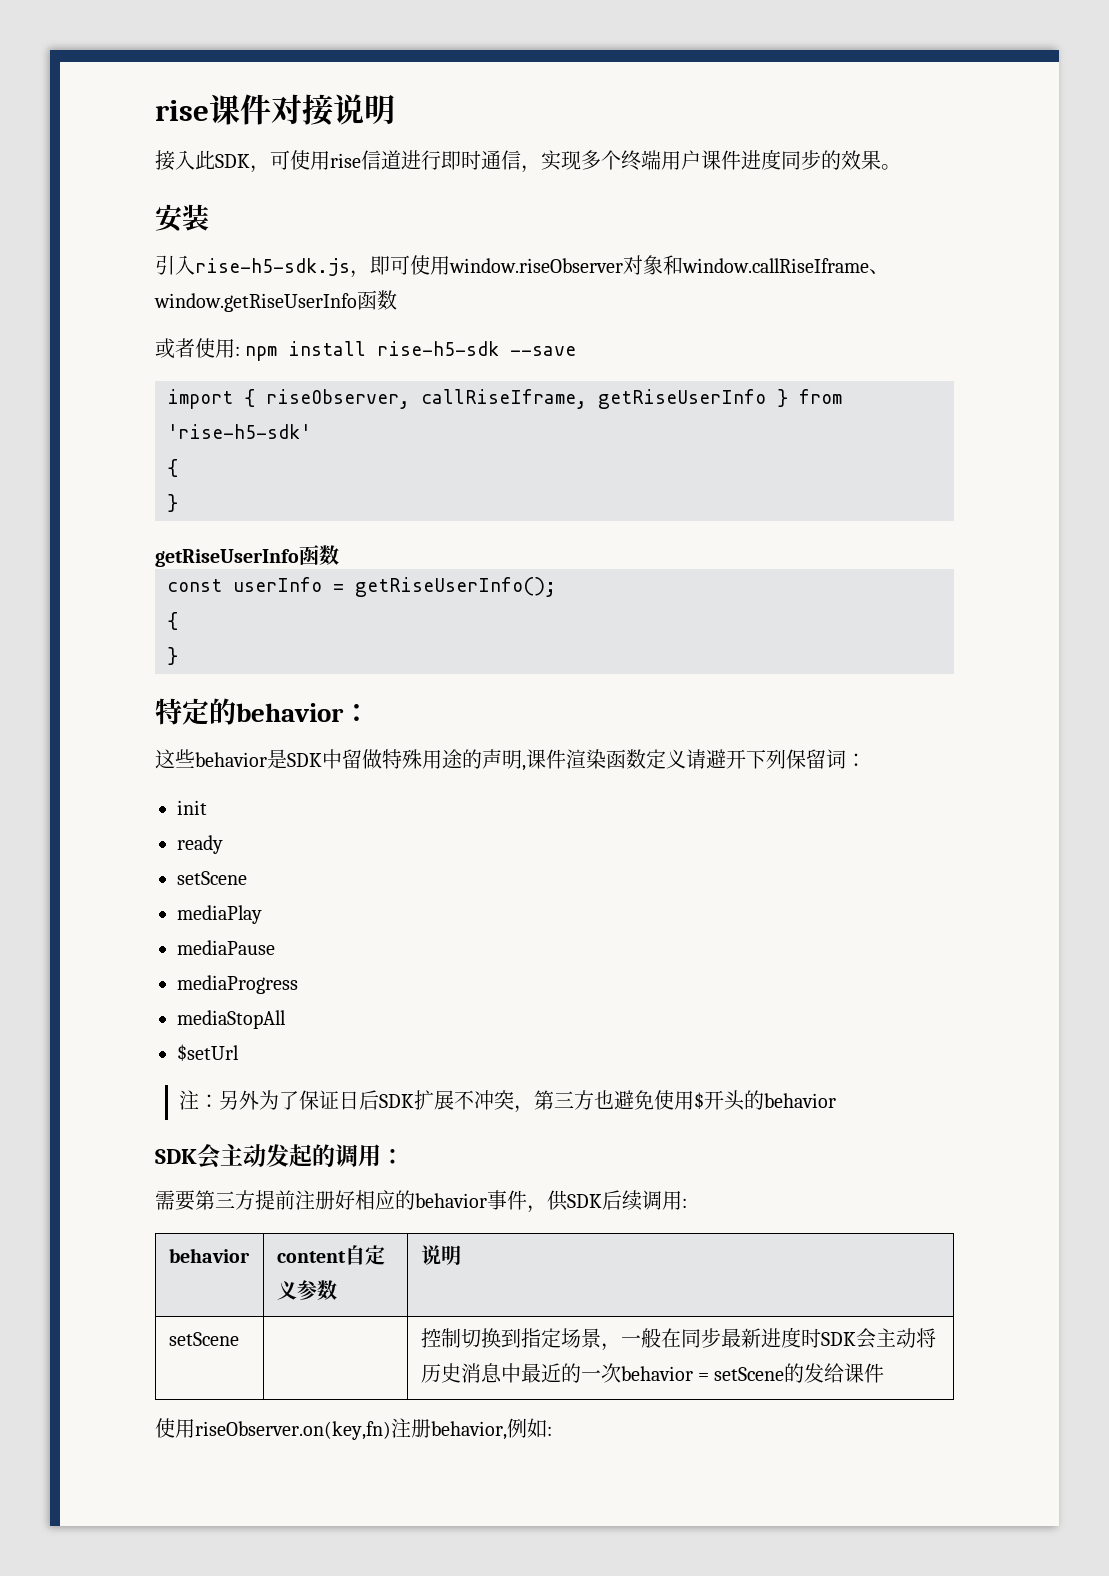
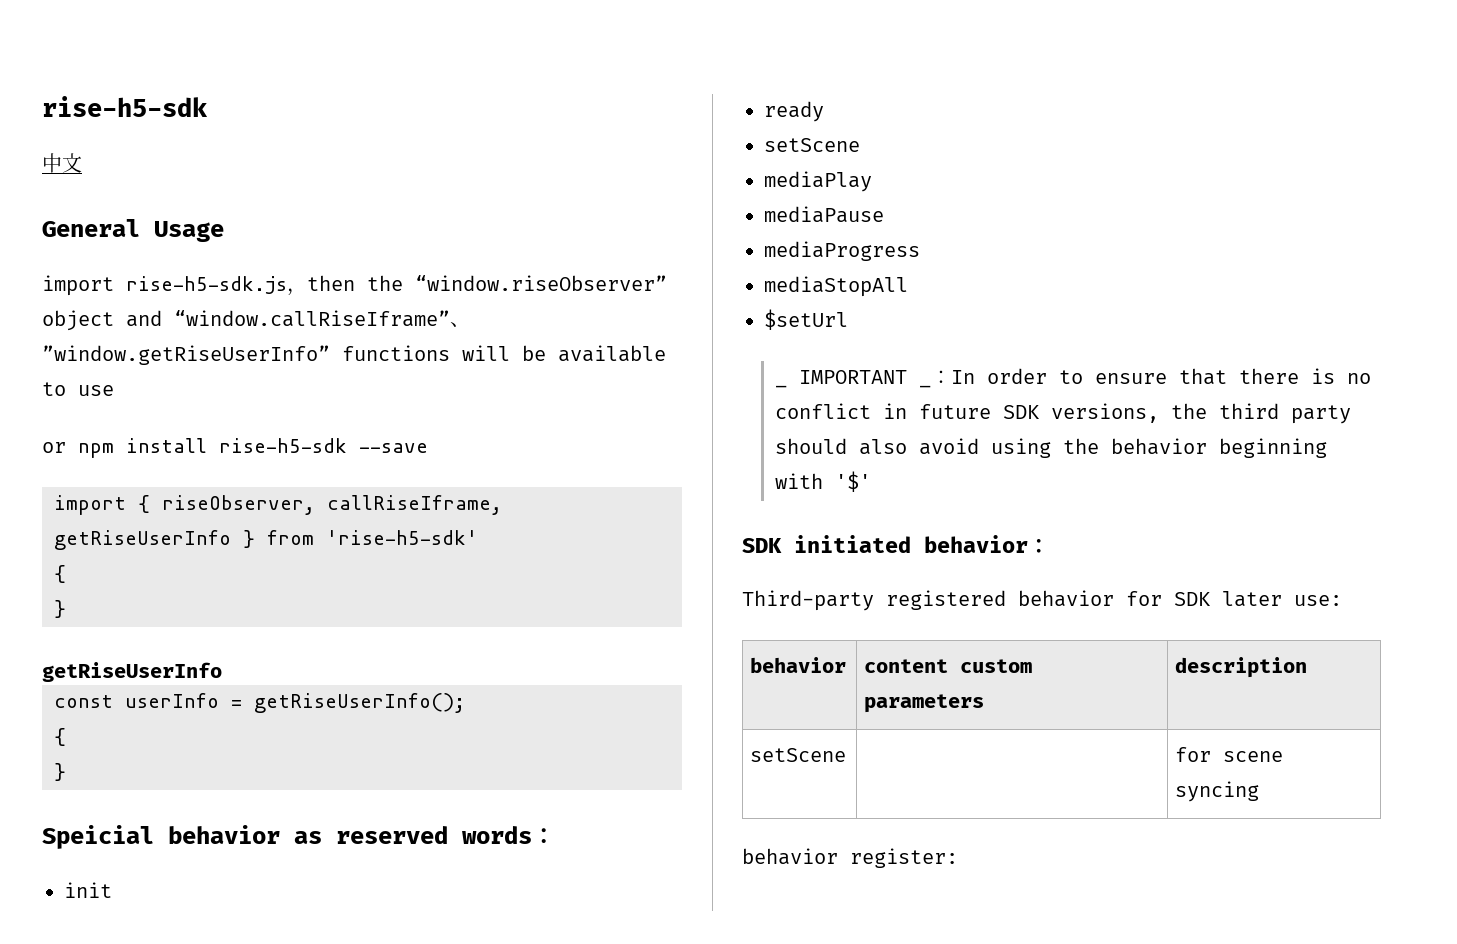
[155,94,395,126] [155,149,901,173] [155,204,209,232] [155,255,889,278] [154,290,397,312] [155,338,240,359] rise课件对接说明 // 接入此SDK，可使用rise信道进行即时通信，实现多个终端用户课件进度同步的效果。 // 安装 // 引入rise-h5-sdk.js，即可使用window.riseObserver对象和window.callRiseIframe、window.getRiseUserInfo函数 // 或者使用: -> [42,96,208,117] [42,153,82,173] [42,219,224,242] [42,275,667,296] [42,310,470,331] [42,345,666,365] [42,382,114,396] [42,442,66,453] rise-h5-sdk // 中文 // General Usage // import rise-h5-sdk.js，then the “window.riseObserver” object and “window.callRiseIframe”、”window.getRiseUserInfo” functions will be available to use // or
[299,545,339,565] 函数 -> (222, 672) none
[155,698,370,725] [155,749,846,771] 特定的behavior： // 这些behavior是SDK中留做特殊用途的声明,课件渲染函数定义请避开下列保留词 -> [42,825,532,849] Speicial behavior as reserved words
[178,1090,836,1113] [155,1144,404,1169] [155,1190,687,1213] [168,1248,250,1263] [276,1245,385,1265] [276,1280,337,1300] [420,1245,461,1265] [168,1332,239,1346] [420,1327,936,1351] [420,1363,885,1383] [155,1418,552,1440] 注：另外为了保证日后SDK扩展不冲突，第三方也避免使用$开头的behavior // SDK会主动发起的调用： // 需要第三方提前注册好相应的behavior事件，供SDK后续调用: // behavior | content自定义参数 | 说明 // setScene | | 控制切换到指定场景，一般在同步最新进度时SDK会主动将历史消息中最近的一次behavior = setScene的发给课件 // 使用riseObserver.on(key,fn)注册behavior,例如: -> [775,384,788,388] [799,370,908,384] [919,384,932,388] [931,368,1372,385] [775,403,1352,424] [775,438,1328,458] [775,471,872,492] [742,535,1050,553] [742,590,1342,611] [750,657,847,673] [864,659,1033,673] [864,694,985,713] [1175,657,1308,678] [750,748,847,762] [1175,747,1284,762] [1175,781,1260,802] [742,848,958,868] _ IMPORTANT _：In order to ensure that there is no conflict in future SDK versions, the third party should also avoid using the behavior beginning with '$' // SDK initiated behavior： // Third-party registered behavior for SDK later use: // behavior | content custom parameters | description // setScene | | for scene syncing // behavior register:

